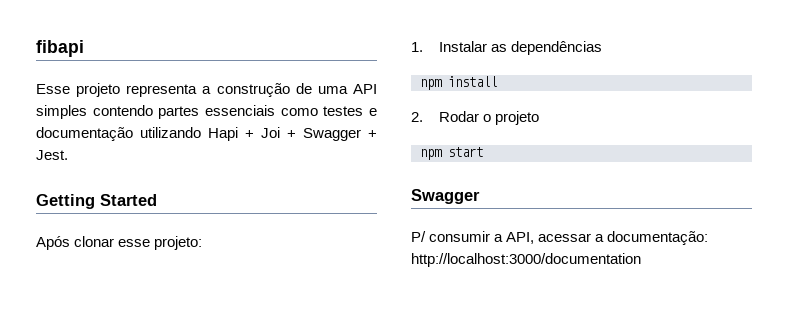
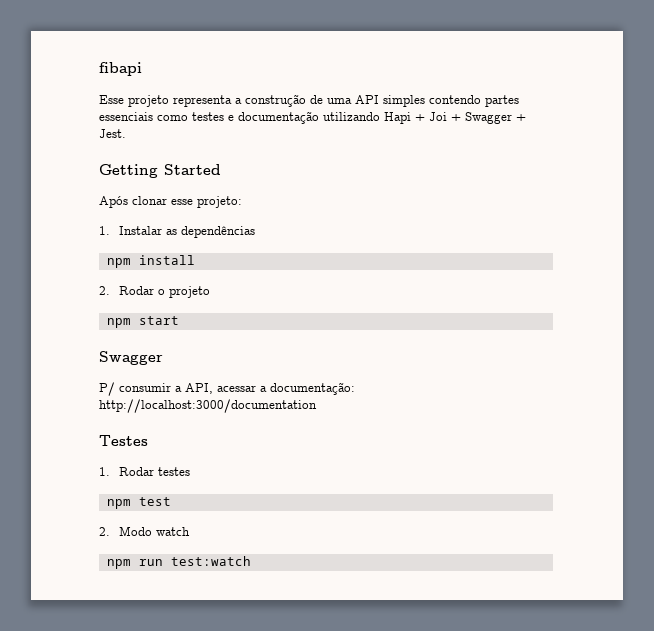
(641, 260) none -> [99,435,148,446] [99,467,191,476] [106,497,171,509] [99,526,191,536] [106,556,251,569] // Testes // 1. Rodar testes // npm test // 2. Modo watch // npm run test:watch

